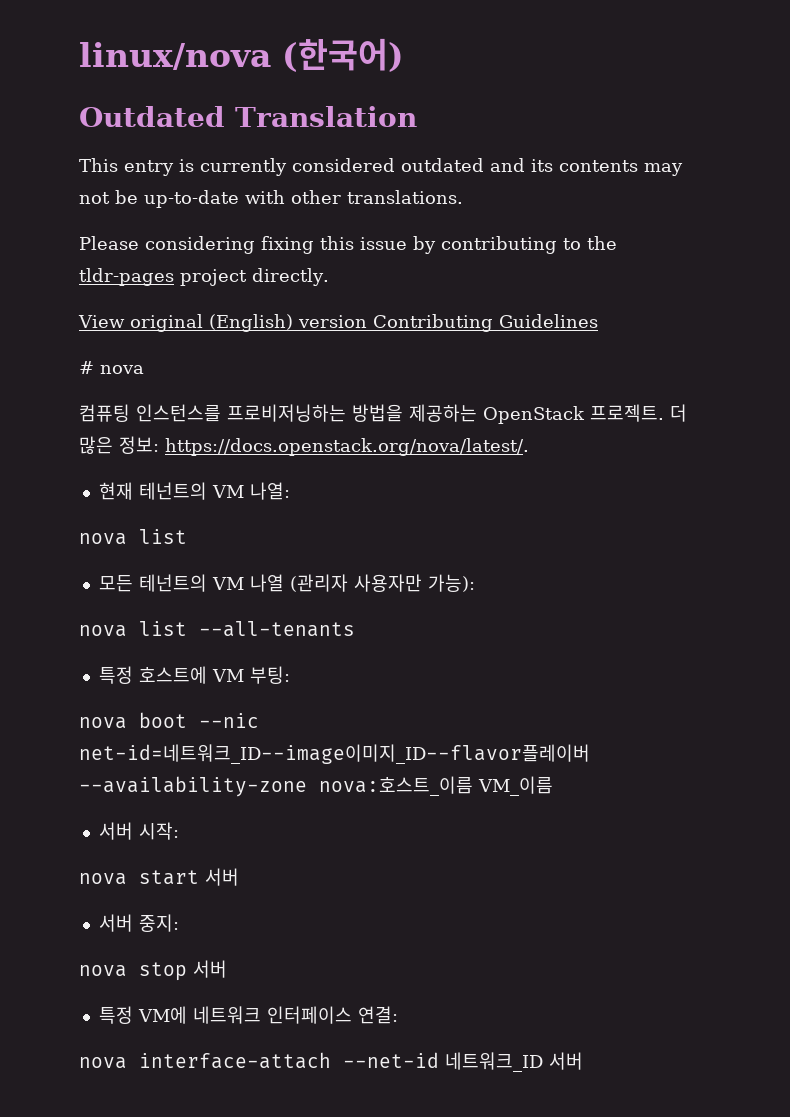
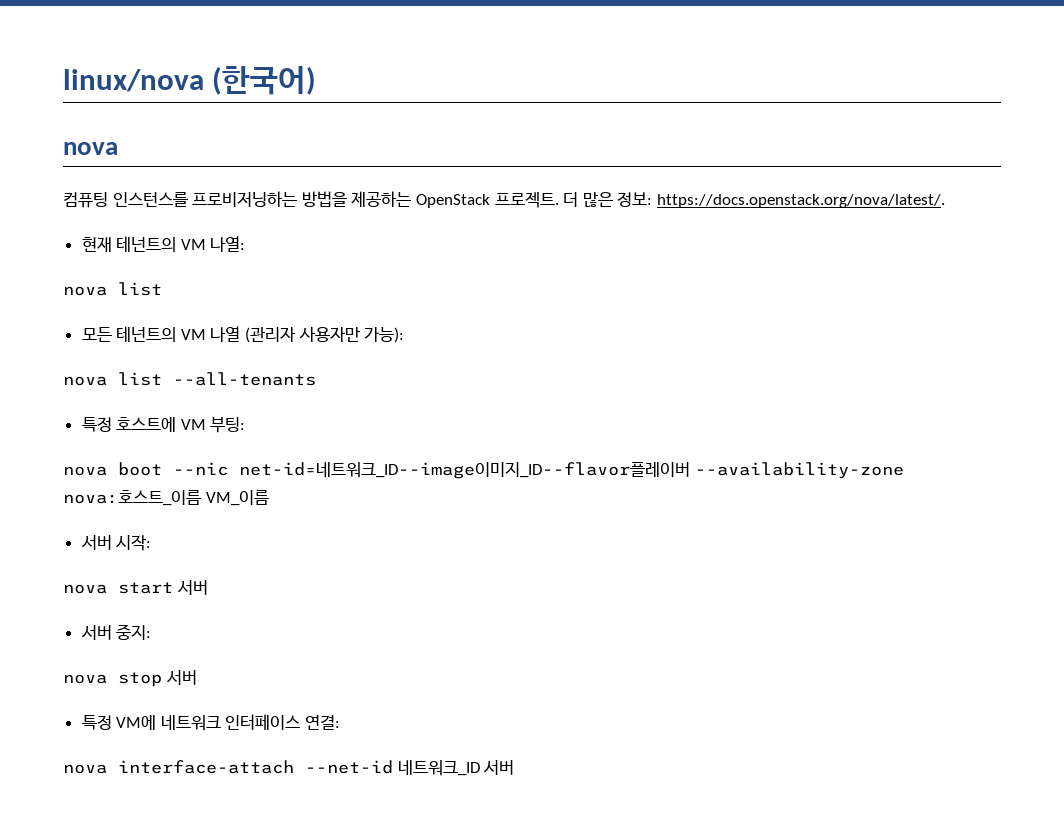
[79,106,417,127] [79,158,683,176] [79,190,463,208] [79,236,617,254] [79,268,329,286] [78,314,598,332] [79,361,94,374] Outdated Translation // This entry is currently considered outdated and its contents may not be up-to-date with other translations. // Please considering fixing this issue by contributing to the tldr-pages project directly. // View original (English) version Contributing Guidelines // # -> (317, 80) none

